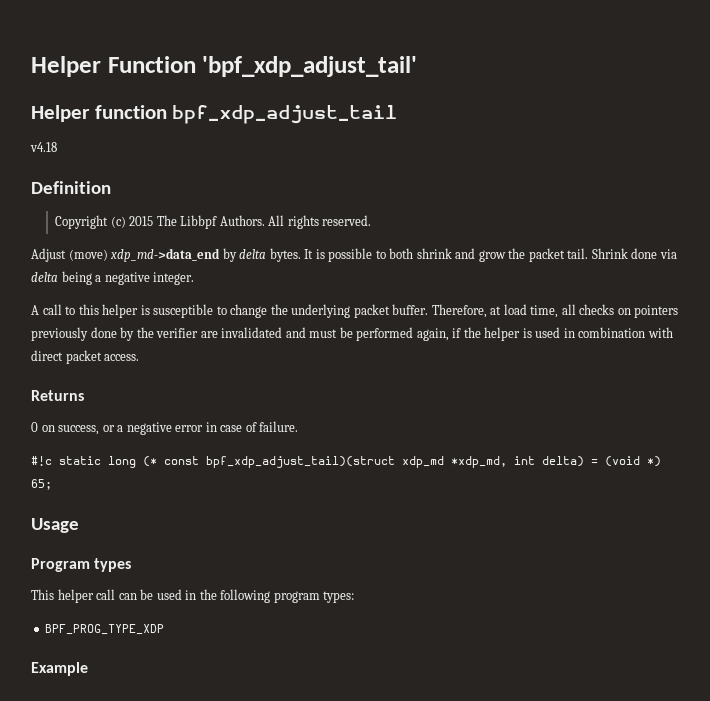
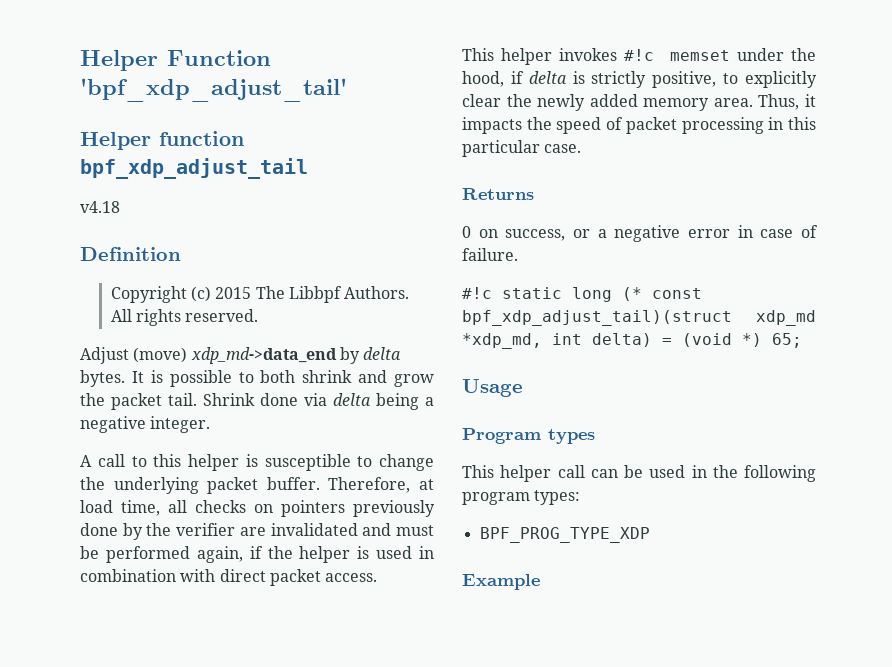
(140, 357) none -> [462,48,816,65] [462,71,817,88] [462,94,816,111] [462,117,816,134] [462,140,582,157] // This helper invokes #!c memset under the hood, if delta is strictly positive, to explicitly clear the newly added memory area. Thus, it impacts the speed of packet processing in this particular case.

